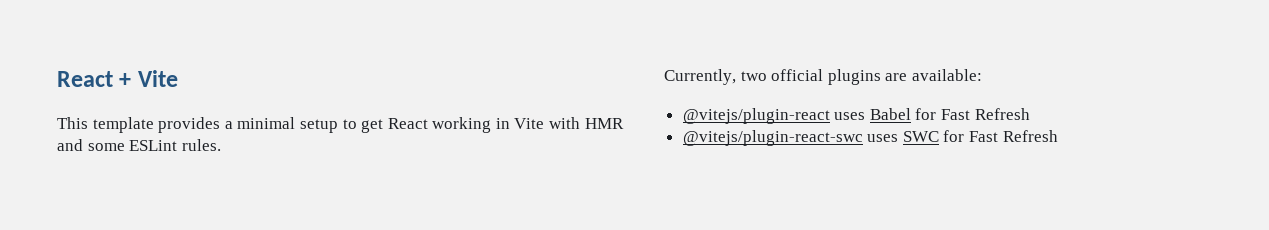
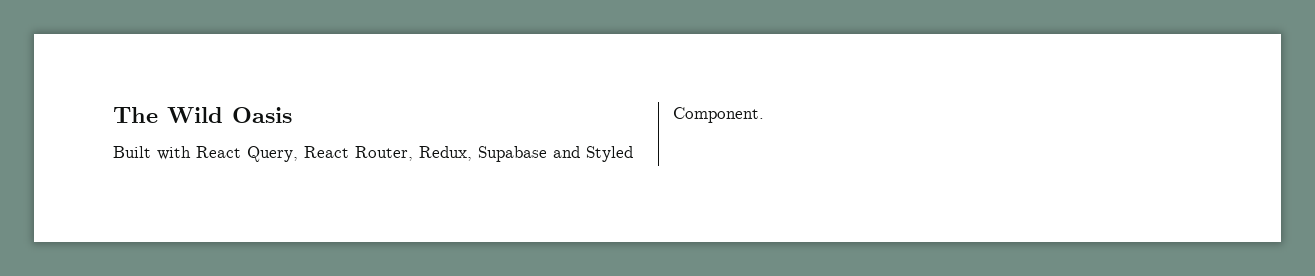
[57,70,178,87] [57,117,624,133] [57,139,221,151] [664,69,982,85] [682,108,1030,124] [682,130,1058,146] React + Vite // This template provides a minimal setup to get React working in Vite with HMR and some ESLint rules. // Currently, two official plugins are available: // @vitejs/plugin-react uses Babel for Fast Refresh // @vitejs/plugin-react-swc uses SWC for Fast Refresh -> [113,107,292,123] [113,146,633,162] [673,107,764,123] The Wild Oasis // Built with React Query, React Router, Redux, Supabase and Styled Component.

